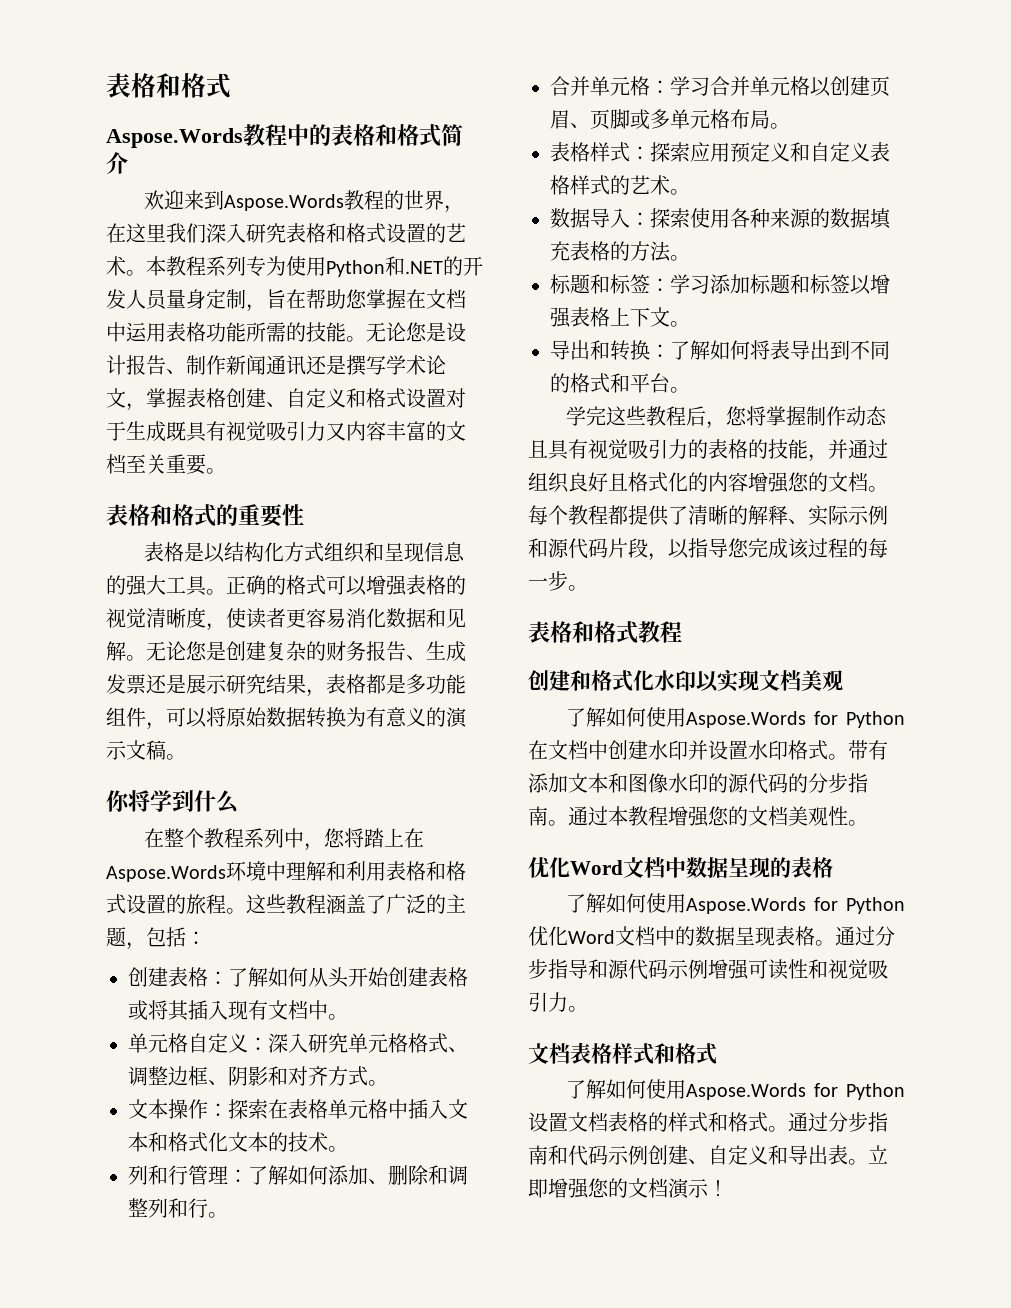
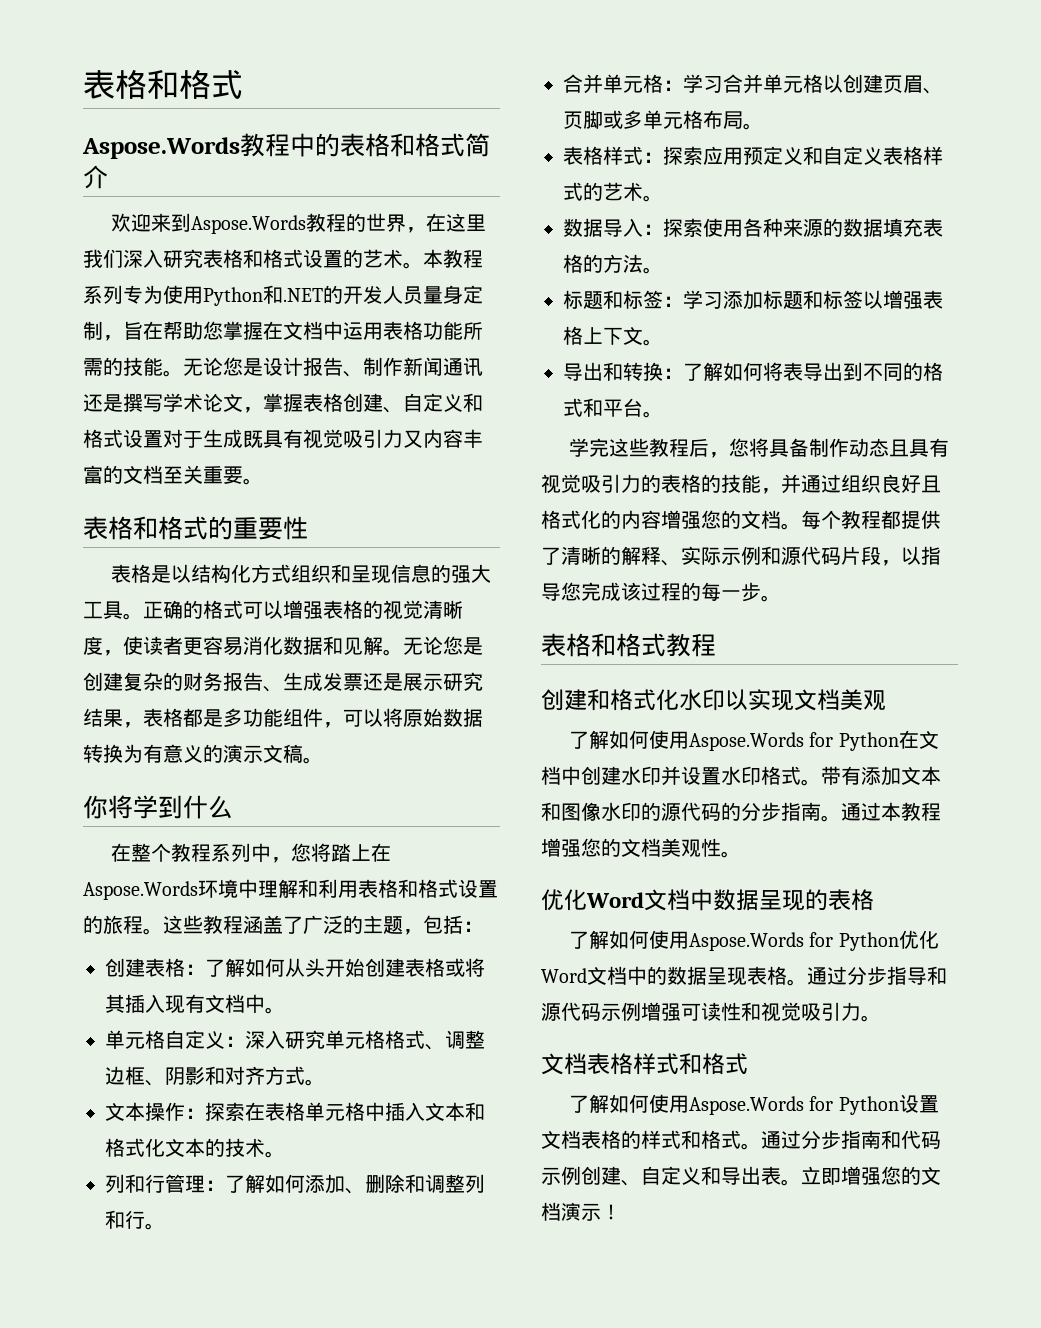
[765,406,806,426] 掌握 -> [768,438,809,457] 具备

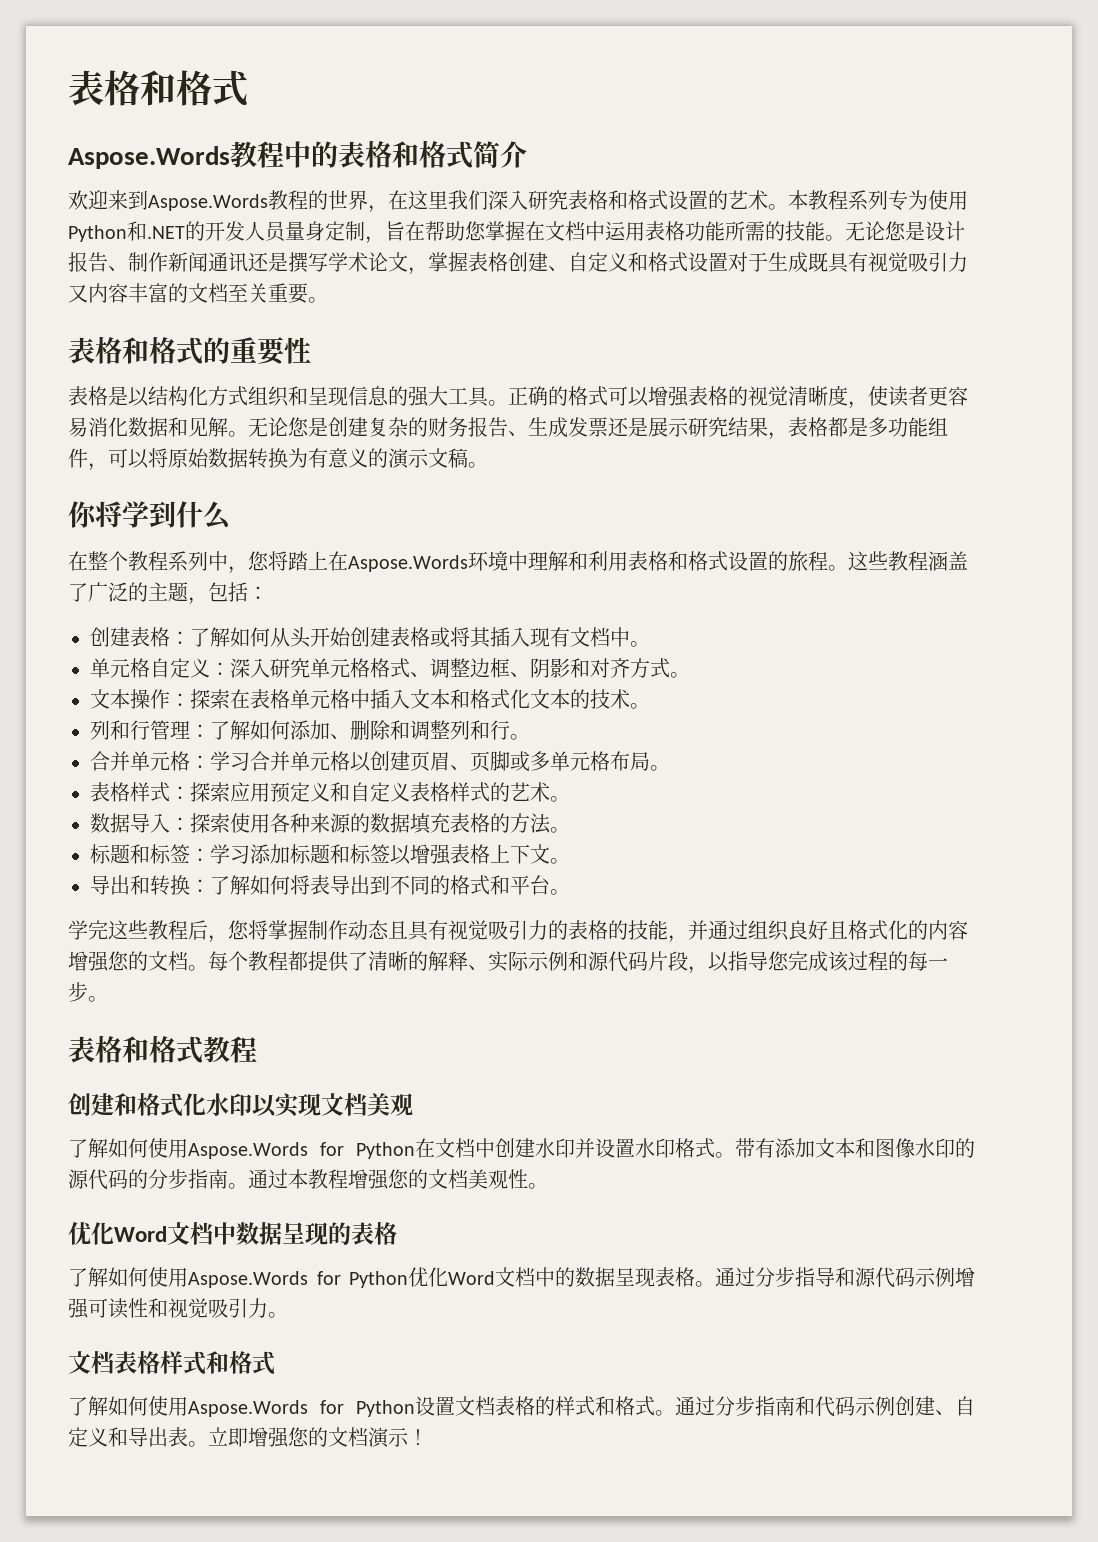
[768,438,809,457] 具备 -> [268,920,308,940] 掌握

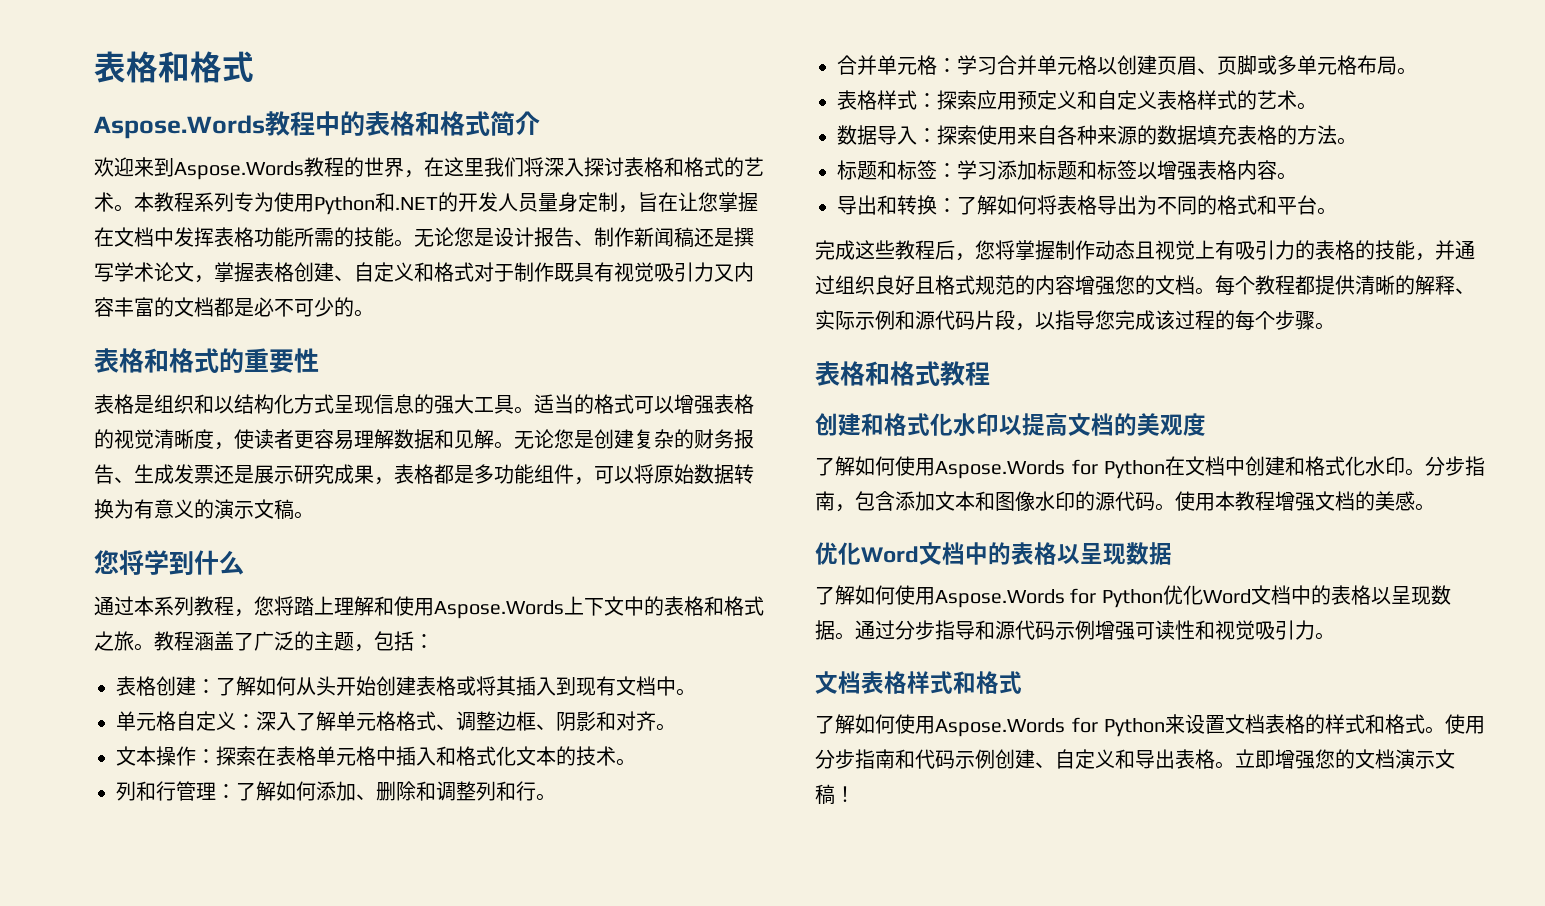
[488,190,708,210] 深入研究表格和格式设置 -> [524,157,724,177] 将深入探讨表格和格式
[425,221,465,241] 帮助 -> [678,192,698,212] 让
[605,221,645,241] 运用 -> [174,227,214,247] 发挥
[208,252,248,272] 通讯 -> [674,227,694,248] 稿
[688,252,808,273] 设置对于生成 -> [474,262,554,282] 对于制作
[228,283,308,304] 至关重要 -> [214,297,354,317] 都是必不可少的
(128, 396) none -> [154,394,214,414] 组织和
[248,386,308,407] 组织和 -> (334, 404) none
[508,386,548,406] 正确 -> [534,394,574,414] 适当
[88,417,128,437] 消化 -> [354,429,394,449] 理解
[728,417,748,437] 结 -> [334,464,354,484] 成
[68,501,97,528] 你 -> [94,550,119,574] 您
[68,551,888,574] 在整个教程系列中，您将踏上在Aspose.Words环境中理解和利用表格和格式设置的旅程。这些 -> [94,596,764,619] [94,631,154,651] 通过本系列教程，您将踏上理解和使用Aspose.Words上下文中的表格和格式之旅。
[90,627,170,647] 创建表格 -> [116,676,196,696] 表格创建
(530, 637) none -> [556,677,576,696] 到
[270,658,310,678] 研究 -> [296,711,336,731] 了解
[630,658,670,678] 方式 -> (656, 721) none
[410,689,450,709] 文本 -> (436, 756) none
(270, 823) none -> [1017,125,1057,145] 来自
[490,844,550,864] 上下文 -> [1237,160,1277,180] 内容
[330,875,390,895] 导出到 -> [1077,195,1157,215] 格导出为
[68,920,108,940] 学完 -> [815,240,855,260] 完成
[408,920,488,941] 具有视觉 -> [1155,240,1235,260] 视觉上有
[888,920,908,940] 化 -> [975,275,1015,295] 规范
[348,952,368,971] 了 -> (1355, 285) none
[928,958,948,969] [68,982,88,1002] 一步 -> [1255,310,1315,330] 个步骤
[275,1093,413,1117] 实现文档美观 -> [1022,413,1206,436] 提高文档的美观度
[535,1138,775,1158] 水印并设置水印格式。带有 -> [1285,456,1485,476] [815,491,895,512] 和格式化水印。分步指南，包含
[128,1169,528,1190] 的分步指南。通过本教程增强您的文档美观性 -> [1155,491,1415,511] 。使用本教程增强文档的美感
[236,1222,397,1245] 数据呈现的表格 -> [988,542,1172,565] 的表格以呈现数据
[575,1267,695,1287] 数据呈现表格 -> [1330,585,1451,605] [815,620,835,640] 表格以呈现数据
(415, 1408) none -> [1165,714,1185,734] 来
[675,1396,715,1416] 通过 -> [1445,714,1485,734] 使用
(188, 1437) none -> [1195,749,1215,769] 格
(409, 1437) none -> [1435,749,1455,769] [815,784,835,805] 文稿

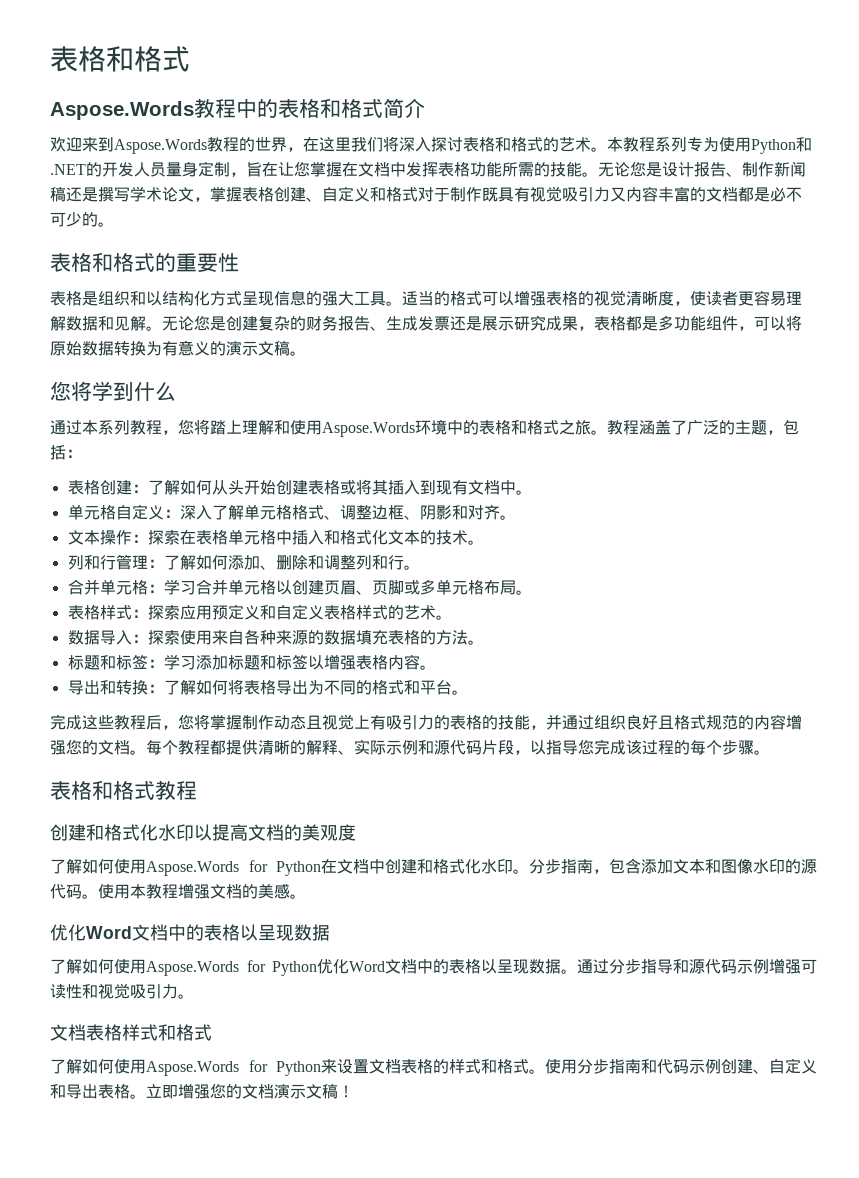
[564,596,624,616] 上下文 -> [415,419,447,435] 环境

